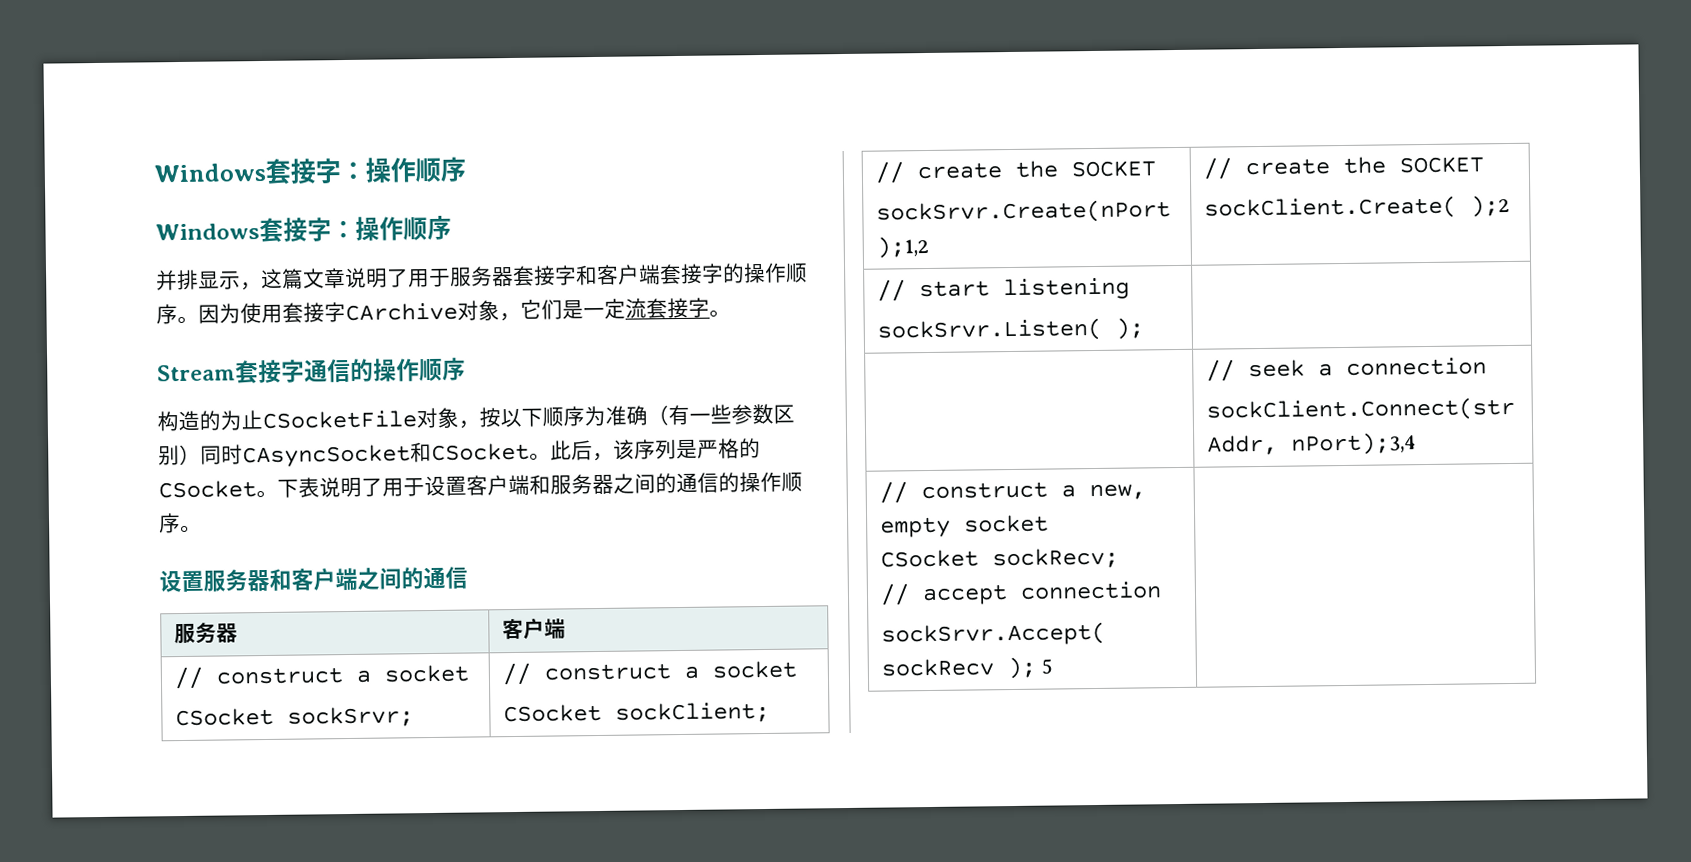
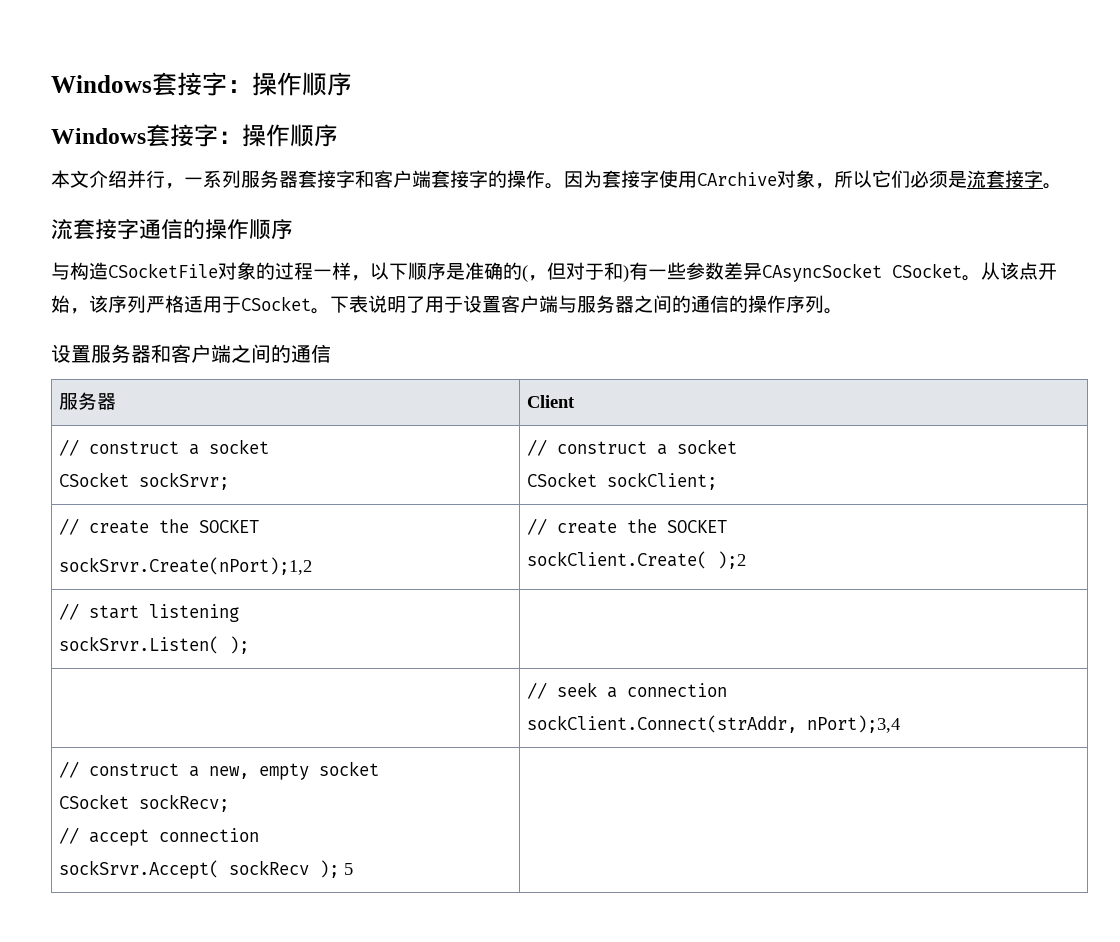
[156,267,451,291] 并排显示，这篇文章说明了用于 -> [51,170,241,189] 本文介绍并行，一系列
[785,263,808,283] [156,298,626,325] 顺序。因为使用套接字CArchive对象，它们是一定 -> [545,170,967,189] 。因为套接字使用CArchive对象，所以它们必须是
[157,364,236,382] Stream -> [51,219,73,240] 流
[157,403,795,432] [158,438,761,468] 构造的为止CSocketFile对象，按以下顺序为准确（有一些参数区别）同时CAsyncSocket和CSocket。此后，该序列是严格的 -> [51,262,1057,282] [51,295,241,314] 与构造CSocketFile对象的过程一样，以下顺序是准确的(，但对于和)有一些参数差异CAsyncSocket CSocket。从该点开始，该序列严格适用于
[529,474,551,495] 和 -> [558,295,577,313] 与
[781,472,803,492] [158,513,181,534] 顺序 -> [786,295,824,313] 序列
[502,617,567,640] 客户端 -> [527,395,576,408] Client

